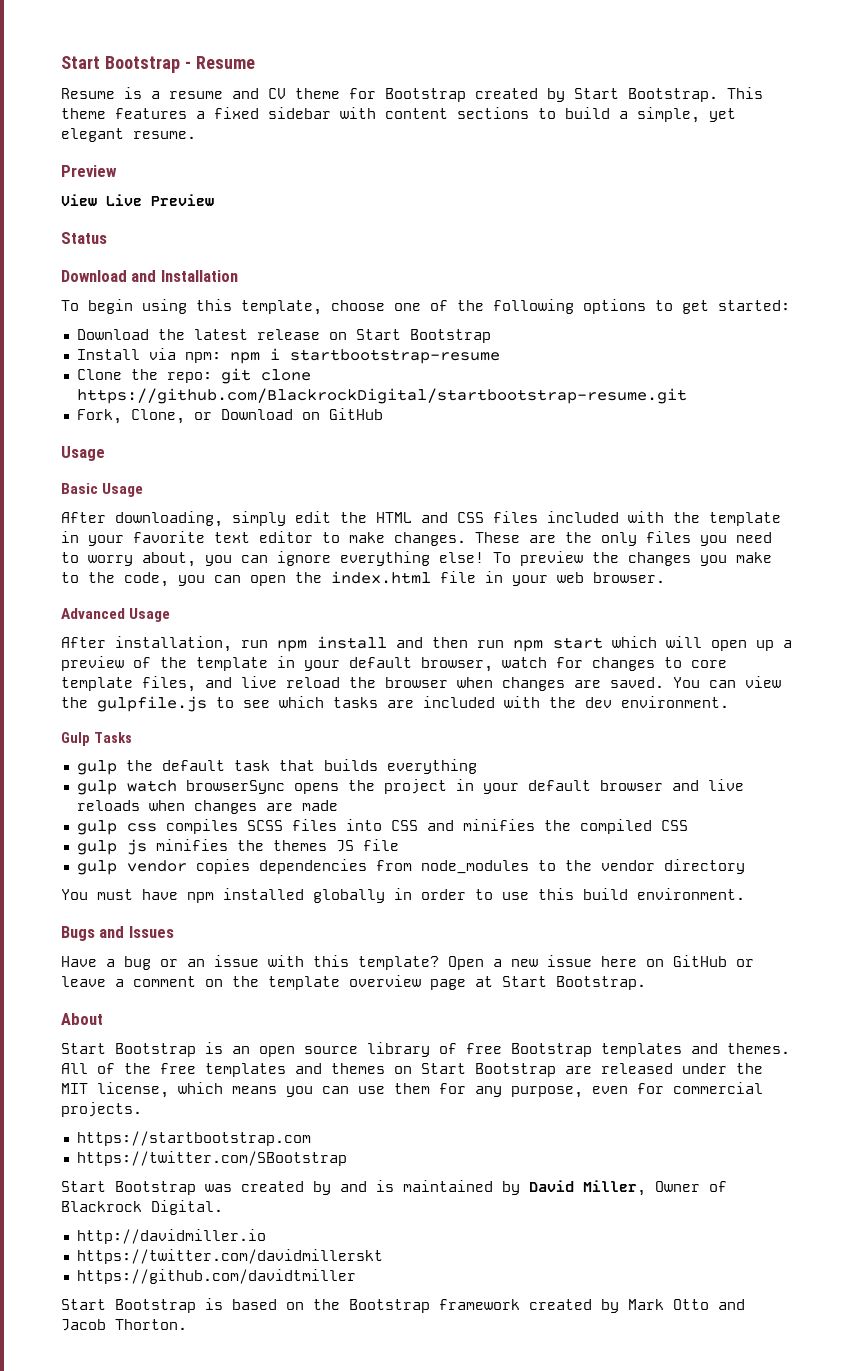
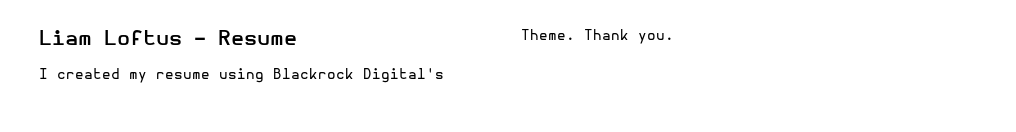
[61,56,180,73] Start Bootstrap -> [39,30,182,45] Liam Loftus
[61,87,763,102] [61,107,736,123] [61,128,196,142] [61,165,117,177] [61,194,214,206] [61,232,107,244] [61,270,238,282] [61,299,790,315] [76,329,491,343] [76,348,500,364] [76,368,311,384] [76,388,687,404] [76,408,383,424] [61,446,105,461] [61,483,144,497] [61,511,781,527] [61,531,772,546] [61,551,772,567] [61,571,665,587] [61,608,171,622] [61,636,792,652] [61,656,727,672] [61,676,781,692] [61,696,729,712] [61,732,132,746] [76,759,477,775] [76,779,744,795] [76,800,338,814] [76,819,688,835] [76,839,399,855] [76,859,745,875] [61,888,745,903] [61,926,174,941] [61,955,754,970] [61,975,646,990] [61,1013,103,1025] [61,1042,790,1057] [61,1063,763,1077] [61,1082,763,1098] [61,1102,142,1117] [76,1131,311,1146] [76,1151,347,1166] [61,1180,727,1196] [61,1200,223,1215] [76,1229,266,1244] [76,1249,383,1264] [76,1269,356,1284] [61,1298,745,1313] [61,1319,187,1331] Resume is a resume and CV theme for Bootstrap created by Start Bootstrap. This theme features a fixed sidebar with content sections to build a simple, yet elegant resume. // Preview // View Live Preview // Status // Download and Installation // To begin using this template, choose one of the following options to get started: // Download the latest release on Start Bootstrap // Install via npm: npm i startbootstrap-resume // Clone the repo: git clone https://github.com/BlackrockDigital/startbootstrap-resume.git // Fork, Clone, or Download on GitHub // Usage // Basic Usage // After downloading, simply edit the HTML and CSS files included with the template in your favorite text editor to make changes. These are the only files you need to worry about, you can ignore everything else! To preview the changes you make to the code, you can open the index.html file in your web browser. // Advanced Usage // After installation, run npm install and then run npm start which will open up a preview of the template in your default browser, watch for changes to core template files, and live reload the browser when changes are saved. You can view the gulpfile.js to see which tasks are included with the dev environment. // Gulp Tasks // gulp the default task that builds everything // gulp watch browserSync opens the project in your default browser and live reloads when changes are made // gulp css compiles SCSS files into CSS and minifies the compiled CSS // gulp js minifies the themes JS file // gulp vendor copies dependencies from node_modules to the vendor directory // You must have npm installed globally in order to use this build environment. // Bugs and Issues // Have a bug or an issue with this template? Open a new issue here on GitHub or leave a comment on the template overview page at Start Bootstrap. // About // Start Bootstrap is an open source library of free Bootstrap templates and themes. All of the free templates and themes on Start Bootstrap are released under the MIT license, which means you can use them for any purpose, even for commercial projects. // https://startbootstrap.com // https://twitter.com/SBootstrap // Start Bootstrap was created by and is maintained by David Miller, Owner of Blackrock Digital. // http://davidmiller.io // https://twitter.com/davidmillerskt // https://github.com/davidtmiller // Start Bootstrap is based on the Bootstrap framework created by Mark Otto and Jacob Thorton. -> [39,68,444,83] [521,29,674,44] I created my resume using Blackrock Digital's Theme. Thank you.

